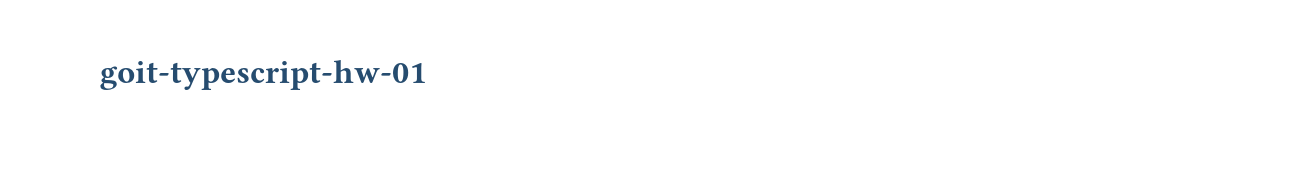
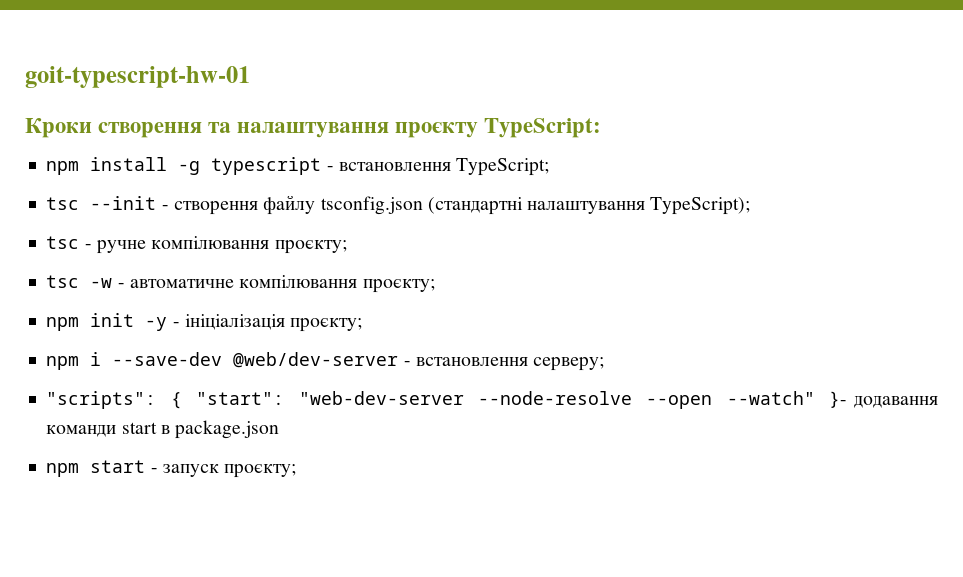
(426, 75) none -> [25,118,602,138] [46,157,550,176] [46,195,751,215] [46,236,347,254] [46,275,435,293] [46,313,363,332] [46,352,605,371] [46,391,939,409] [46,420,280,439] [46,460,297,478] // Кроки створення та налаштування проєкту TypeScript: // npm install -g typescript - встановлення TypeScript; // tsc --init - створення файлу tsconfig.json (стандартні налаштування TypeScript); // tsc - ручне компілювання проєкту; // tsc -w - автоматичне компілювання проєкту; // npm init -y - ініціалізація проєкту; // npm i --save-dev @web/dev-server - встановлення серверу; // "scripts": { "start": "web-dev-server --node-resolve --open --watch" }- додавання команди start в package.json // npm start - запуск проєкту;

